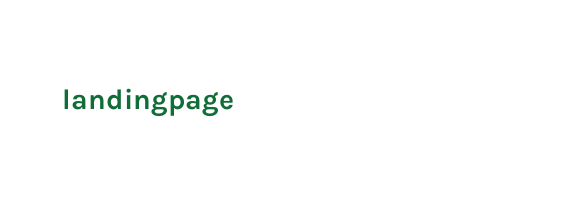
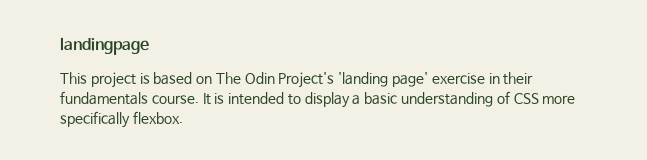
(234, 102) none -> [60,72,534,88] [60,91,576,108] [60,111,183,128] // This project is based on The Odin Project's 'landing page' exercise in their fundamentals course. It is intended to display a basic understanding of CSS more specifically flexbox.

